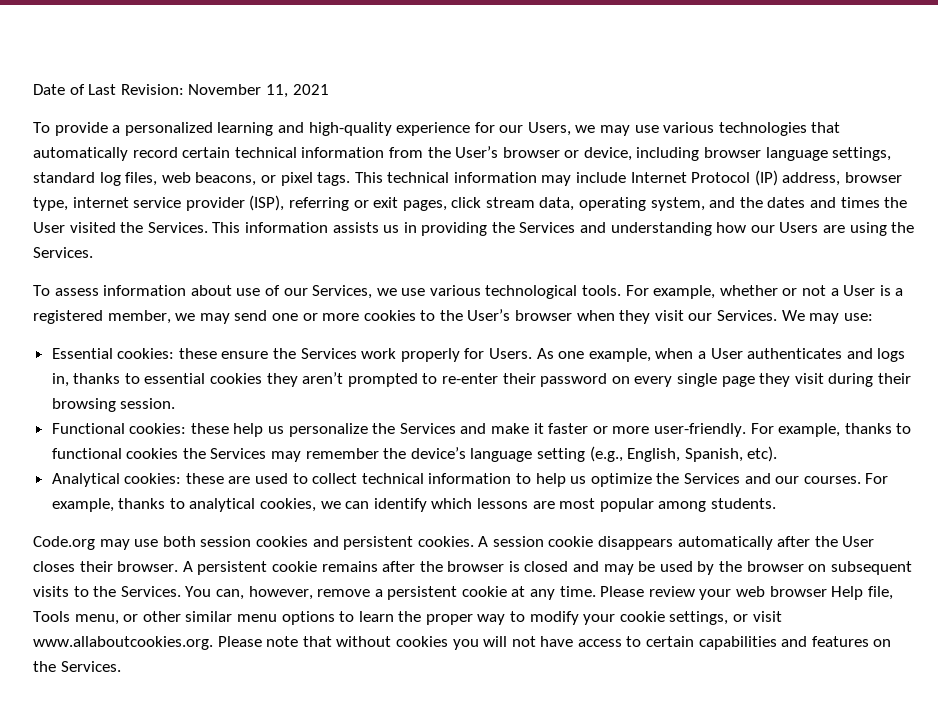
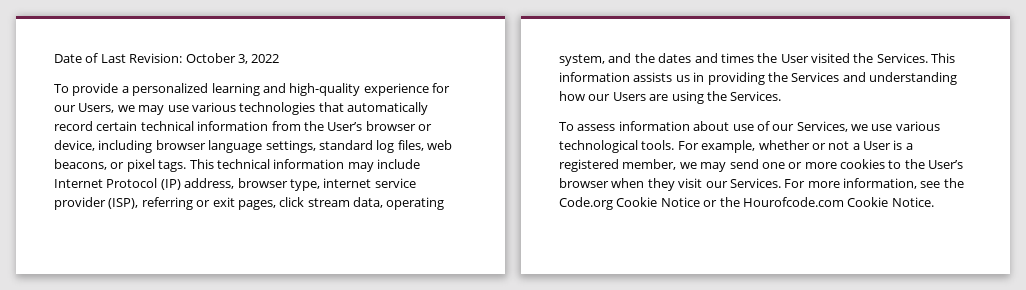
[188,84,329,98] November 11, 2021 -> [185,53,280,64] October 3, 2022
[781,310,873,324] [51,348,906,362] [51,372,911,387] [51,398,176,412] [51,423,912,437] [51,446,778,462] [51,473,889,487] [51,498,776,512] [33,536,875,550] [33,561,912,575] [33,586,893,600] [33,611,782,625] [33,636,892,650] [33,661,121,672] We may use: // Essential cookies: these ensure the Services work properly for Users. As one example, when a User authenticates and logs in, thanks to essential cookies they aren’t prompted to re-enter their password on every single page they visit during their browsing session. // Functional cookies: these help us personalize the Services and make it faster or more user-friendly. For example, thanks to functional cookies the Services may remember the device’s language setting (e.g., English, Spanish, etc). // Analytical cookies: these are used to collect technical information to help us optimize the Services and our courses. For example, thanks to analytical cookies, we can identify which lessons are most popular among students. // Code.org may use both session cookies and persistent cookies. A session cookie disappears automatically after the User closes their browser. A persistent cookie remains after the browser is closed and may be used by the browser on subsequent visits to the Services. You can, however, remove a persistent cookie at any time. Please review your web browser Help file, Tools menu, or other similar menu options to learn the proper way to modify your cookie settings, or visit www.allaboutcookies.org. Please note that without cookies you will not have access to certain capabilities and features on the Services. -> [784,178,964,189] [559,197,934,210] For more information, see the Code.org Cookie Notice or the Hourofcode.com Cookie Notice.

